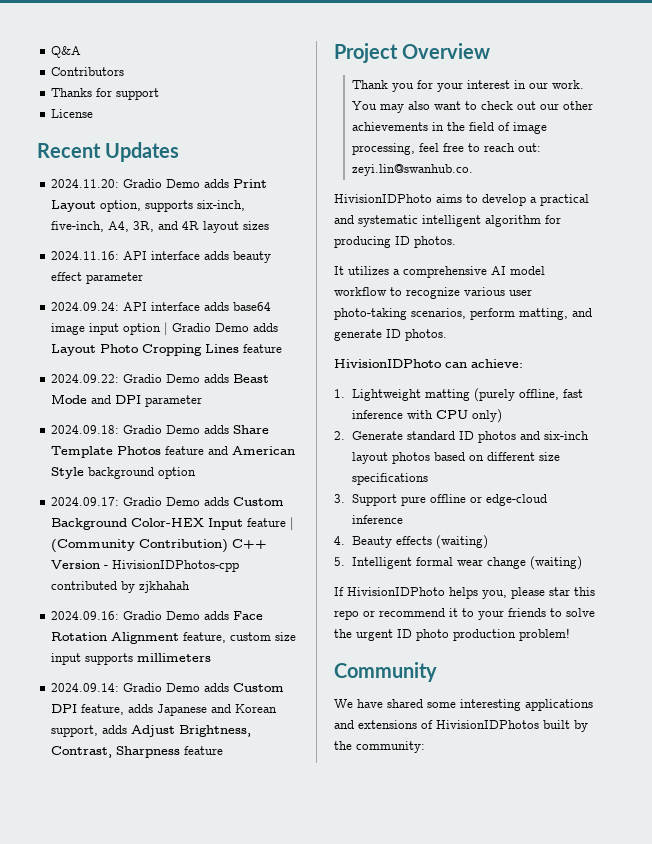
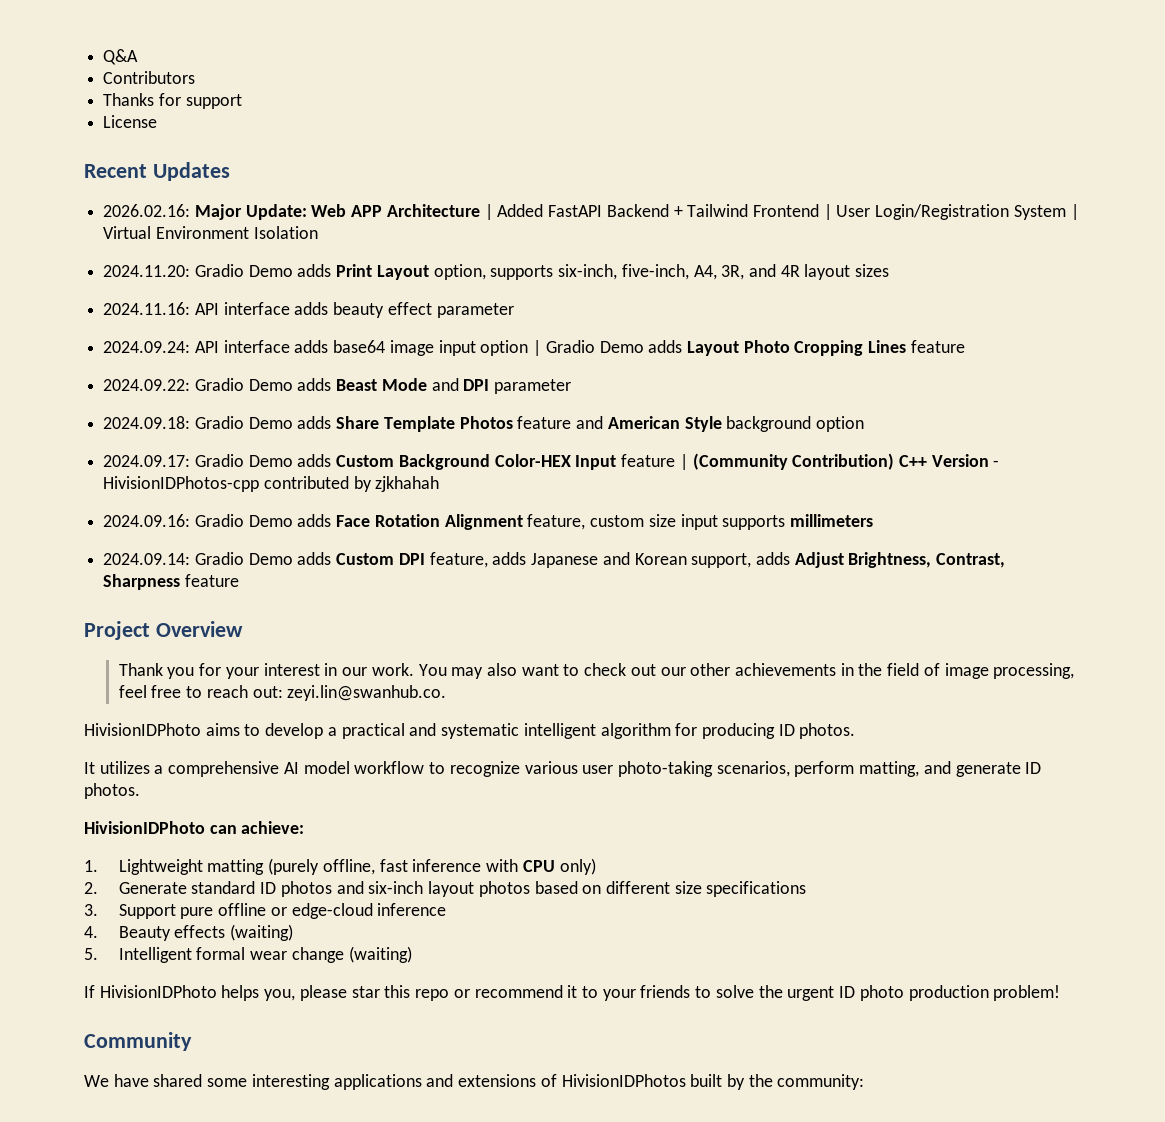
(180, 152) none -> [103,204,1079,220] [103,226,318,239] // 2026.02.16: Major Update: Web APP Architecture | Added FastAPI Backend + Tailwind Frontend | User Login/Registration System | Virtual Environment Isolation

